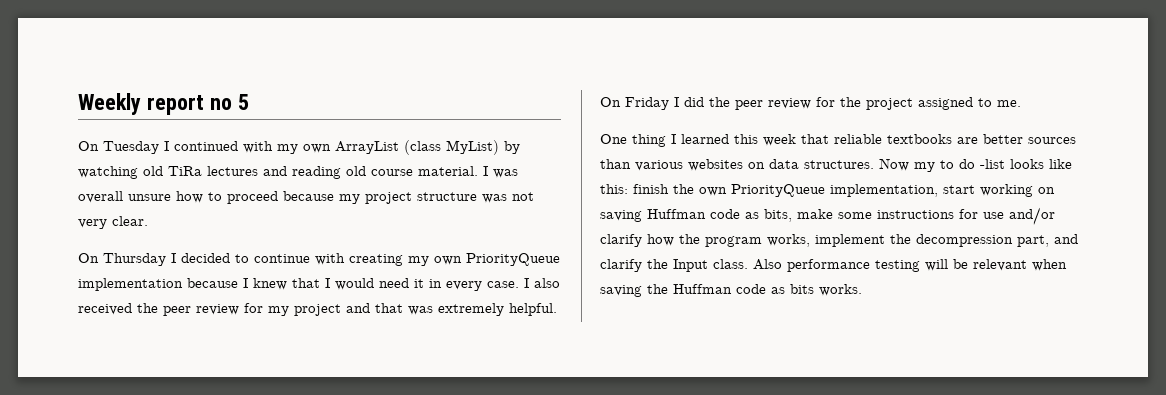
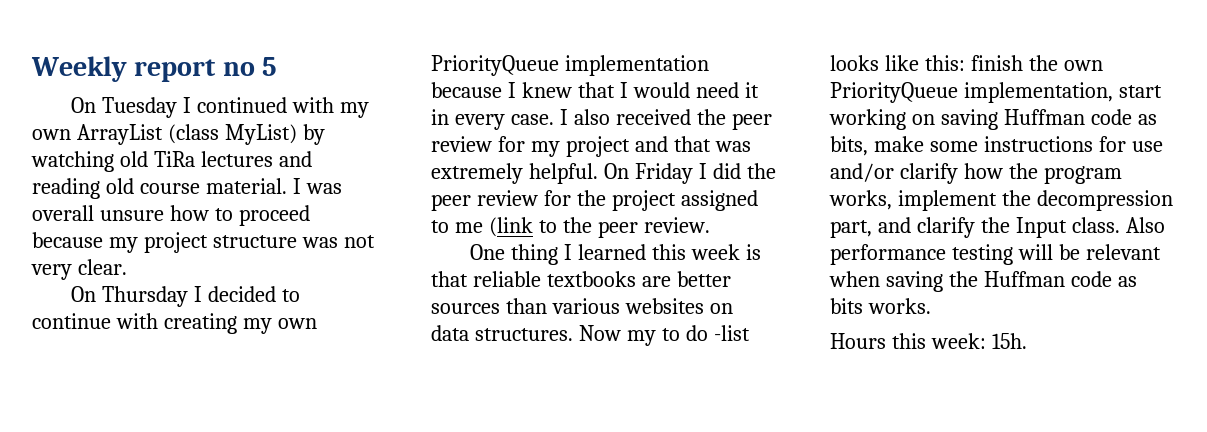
[997,100,1021,107] me. -> [454,217,710,238] me (link to the peer review.
(796, 140) none -> [745,244,761,260] is
(862, 290) none -> [830,333,1027,349] // Hours this week: 15h.

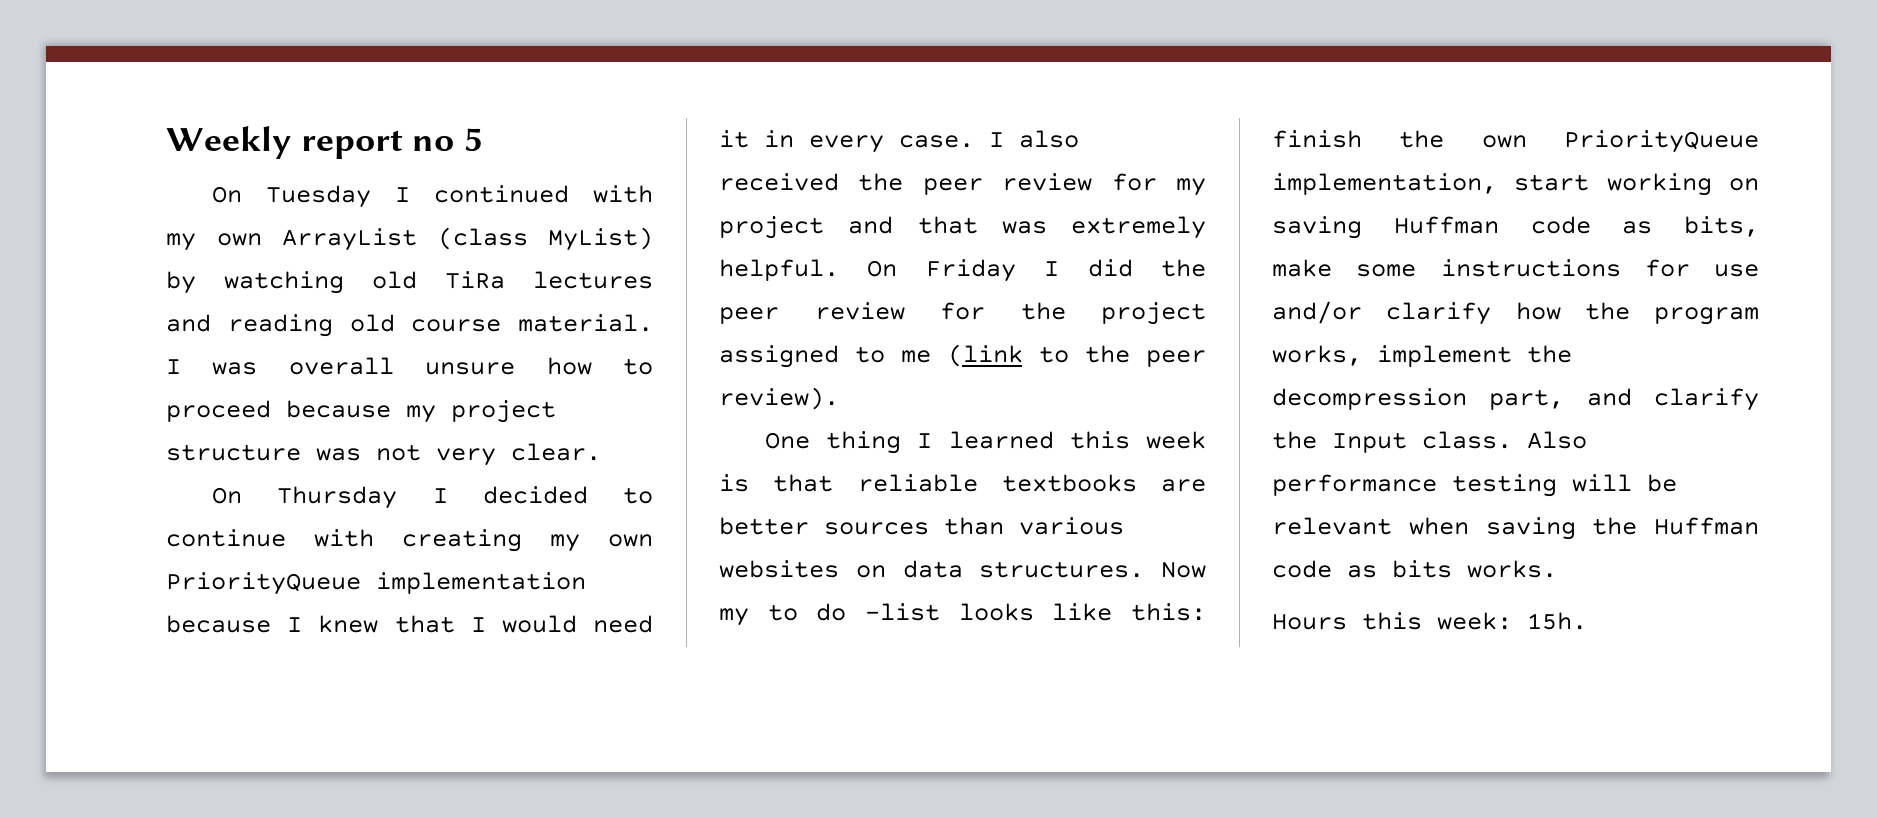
[643,217,710,233] review. -> [719,387,839,410] review).

